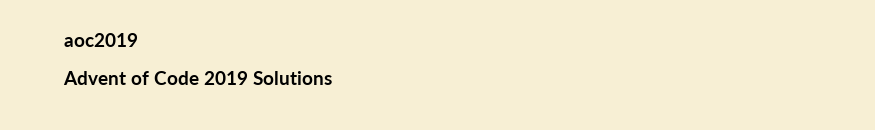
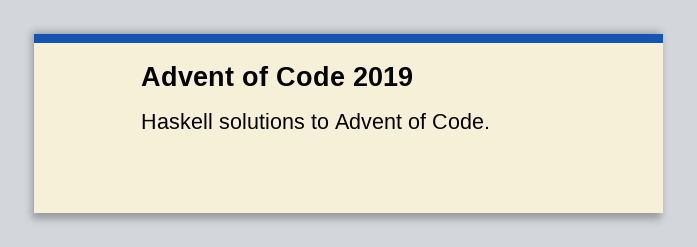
[64,33,138,47] aoc2019 // -> (141, 76) none
[253,71,332,85] Solutions -> [141,113,490,129] // Haskell solutions to Advent of Code.

